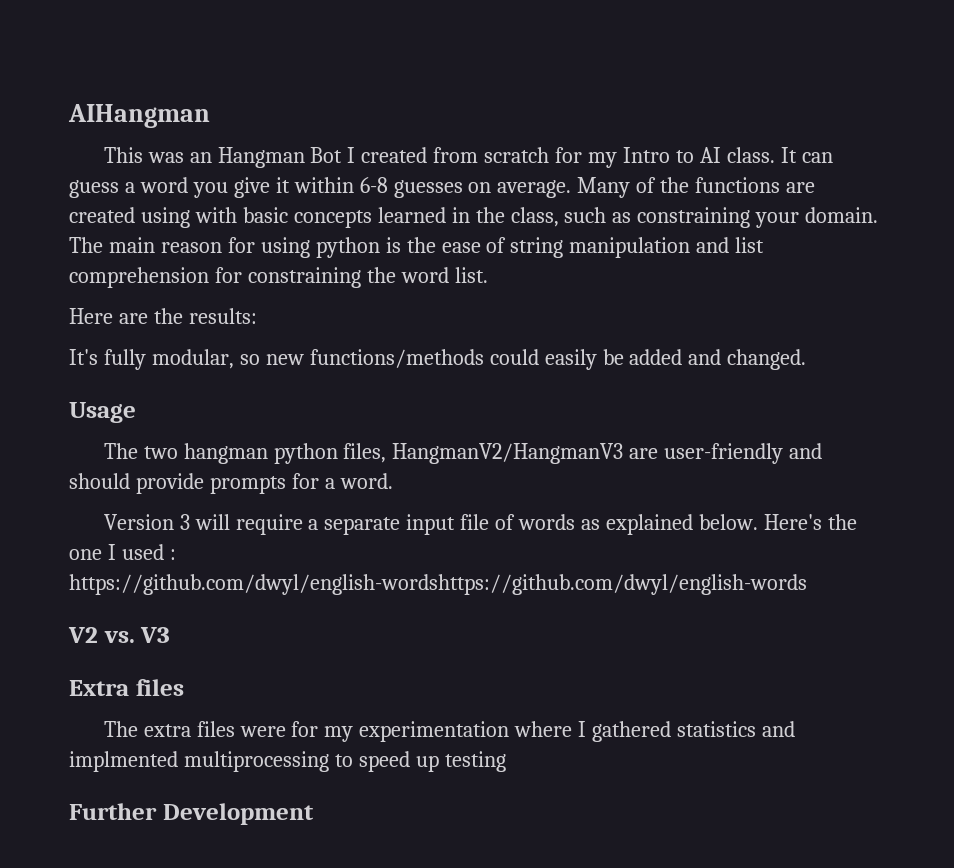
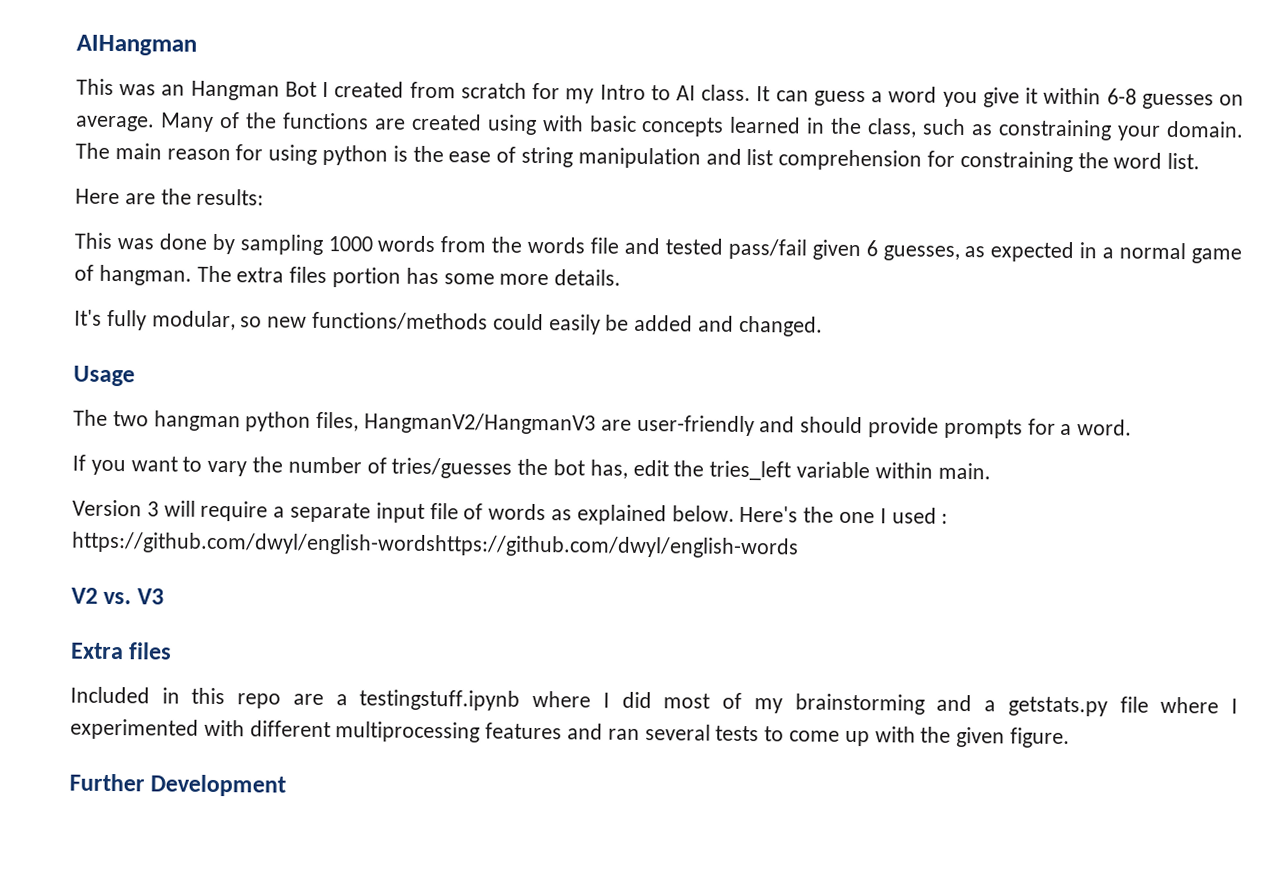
(257, 316) none -> [74,232,1242,264] [74,264,622,288] // This was done by sampling 1000 words from the words file and tested pass/fail given 6 guesses, as expected in a normal game of hangman. The extra files portion has some more details.
(393, 481) none -> [72,454,991,481] // If you want to vary the number of tries/guesses the bot has, edit the tries_left variable within main.
[103,721,796,742] [69,751,506,772] The extra files were for my experimentation where I gathered statistics and implmented multiprocessing to speed up testing -> [70,686,1238,717] [70,718,1071,749] Included in this repo are a testingstuff.ipynb where I did most of my brainstorming and a getstats.py file where I experimented with different multiprocessing features and ran several tests to come up with the given figure.

